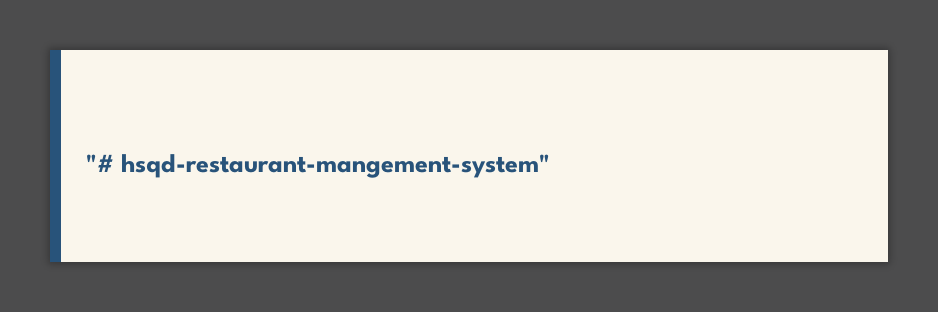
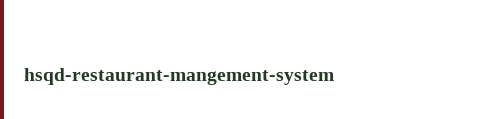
[86,154,551,178] "# hsqd-restaurant-mangement-system" -> [24,68,334,85] hsqd-restaurant-mangement-system

